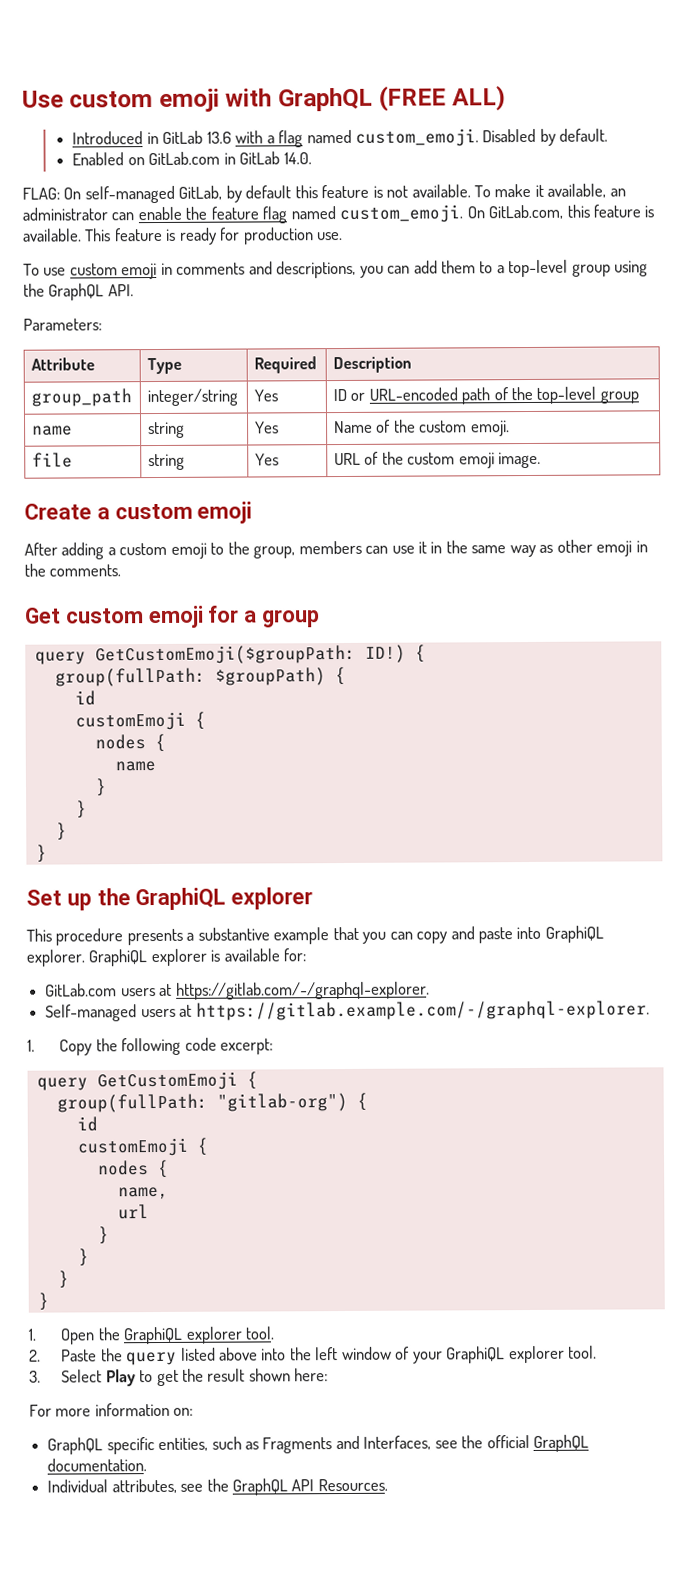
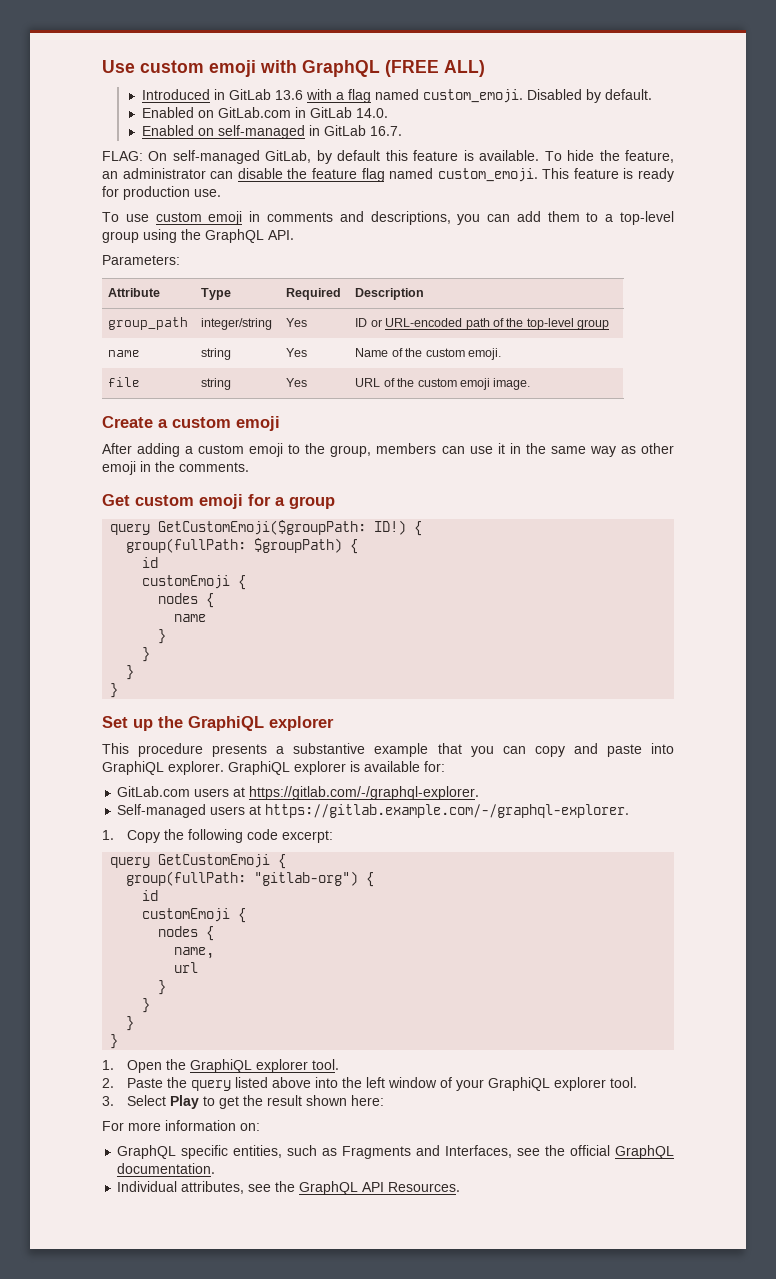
(312, 158) none -> [141,125,402,139] // Enabled on self-managed in GitLab 16.7.
[386,185,409,198] not -> (474, 155) none
[494,183,607,198] make it available, -> [567,150,674,163] hide the feature,
[137,206,182,221] enable -> [237,168,283,179] disable
[466,204,655,220] [22,228,82,242] On GitLab.com, this feature is available. -> (538, 175) none

